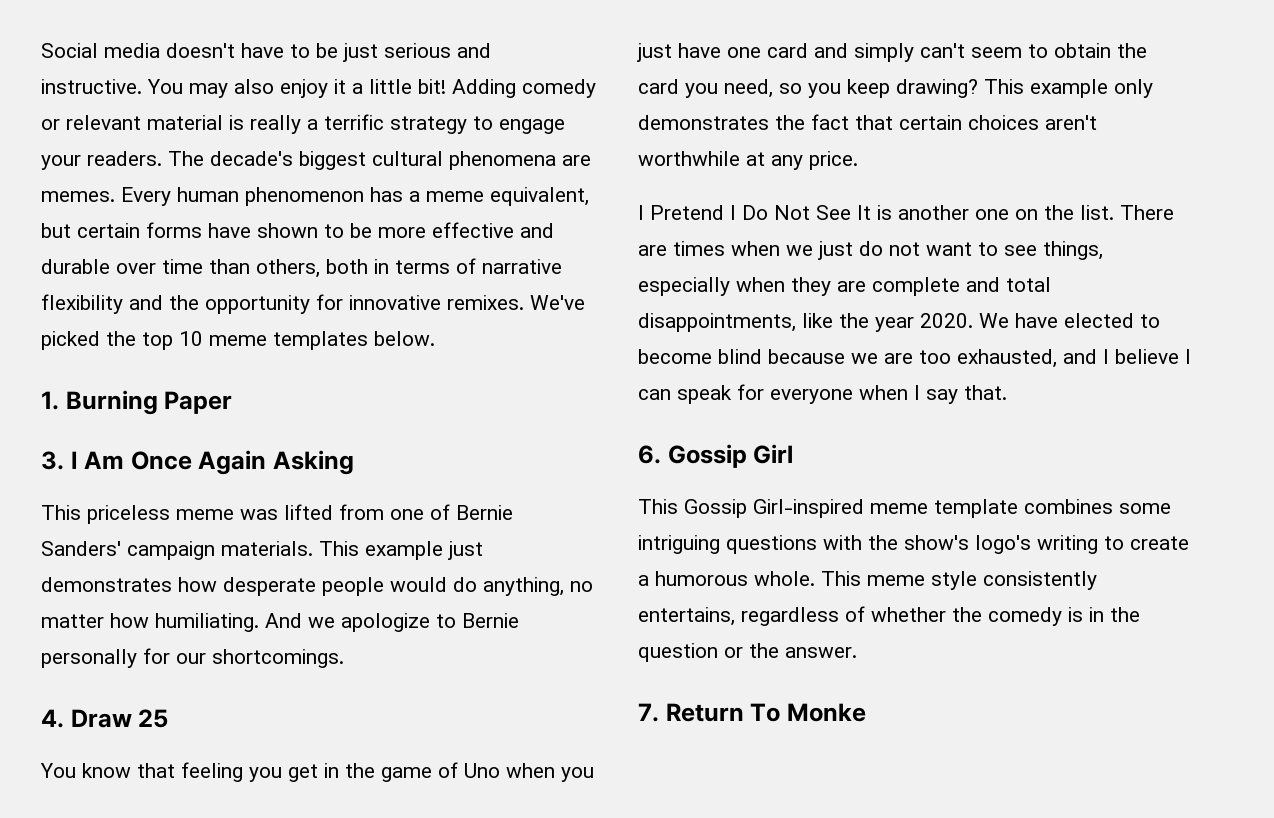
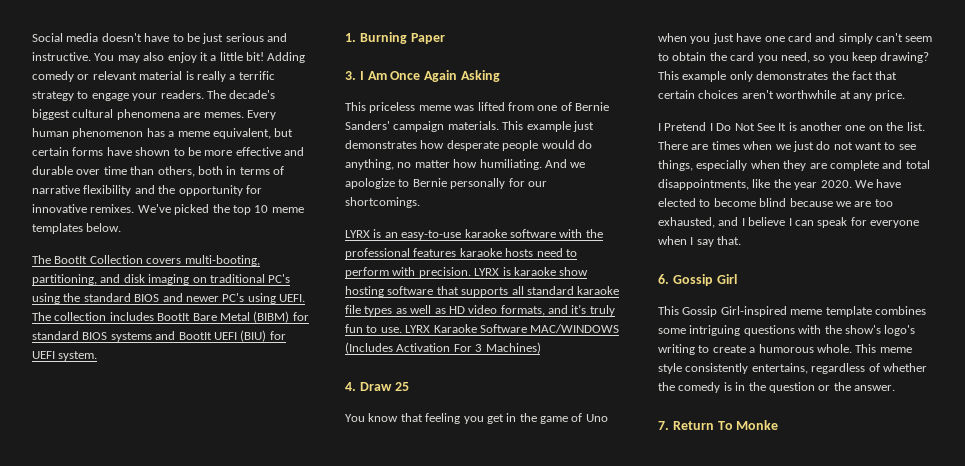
(435, 338) none -> [32,255,260,266] [32,274,291,285] [32,293,305,304] [32,311,309,323] [32,330,286,342] [32,351,98,361] // The BootIt Collection covers multi-booting, partitioning, and disk imaging on traditional PC's using the standard BIOS and newer PC's using UEFI. The collection includes BootIt Bare Metal (BIBM) for standard BIOS systems and BootIt UEFI (BIU) for UEFI system.
(344, 658) none -> [345,229,603,240] [345,248,577,259] [345,267,589,278] [345,286,620,297] [345,304,615,316] [345,324,620,333] [345,342,541,354] // LYRX is an easy-to-use karaoke software with the professional features karaoke hosts need to perform with precision. LYRX is karaoke show hosting software that supports all standard karaoke file types as well as HD video formats, and it’s truly fun to use. LYRX Karaoke Software MAC/WINDOWS (Includes Activation For 3 Machines)

